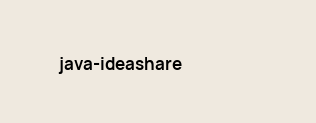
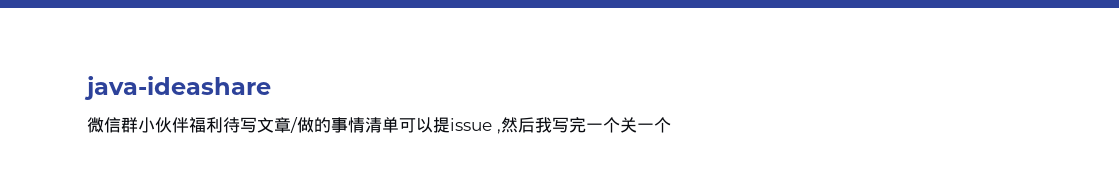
(182, 65) none -> [87,117,671,134] // 微信群小伙伴福利待写文章/做的事情清单可以提issue ,然后我写完一个关一个

